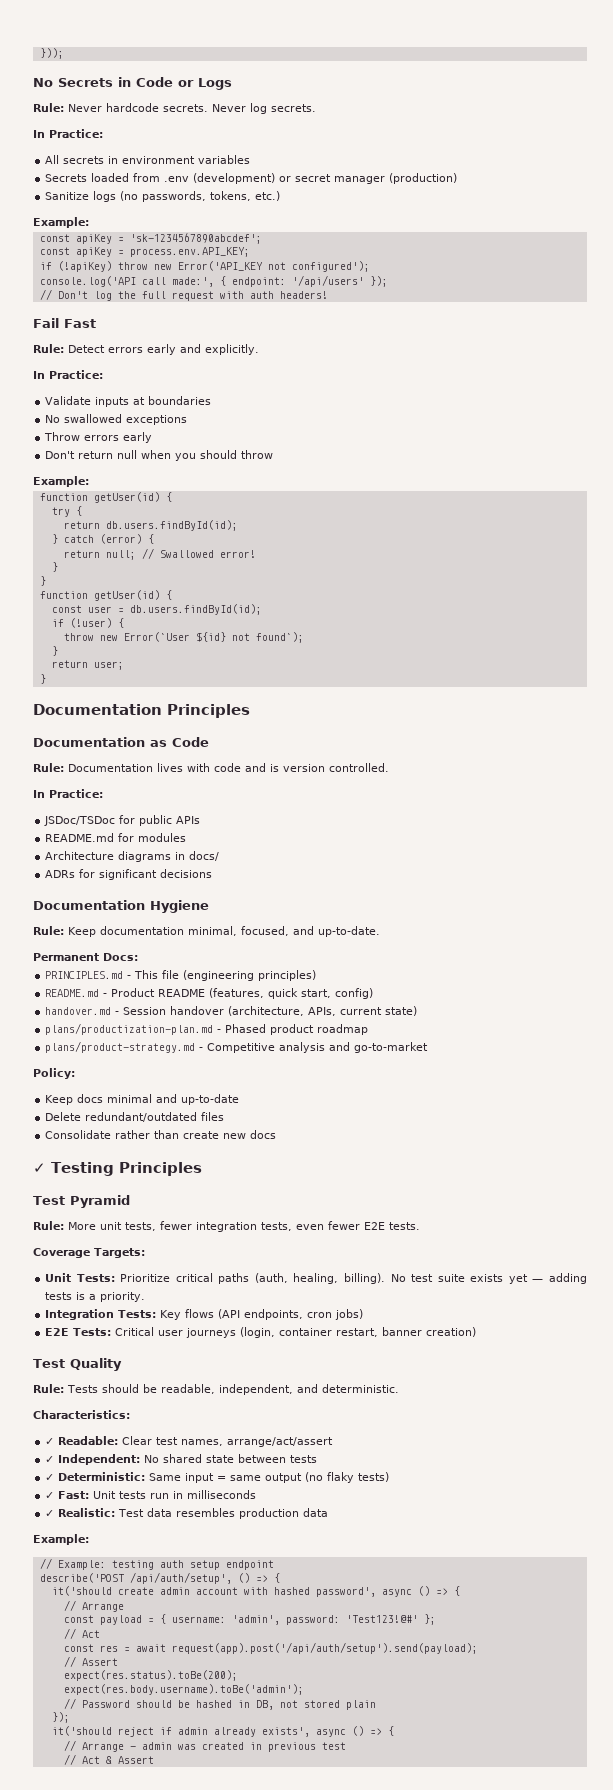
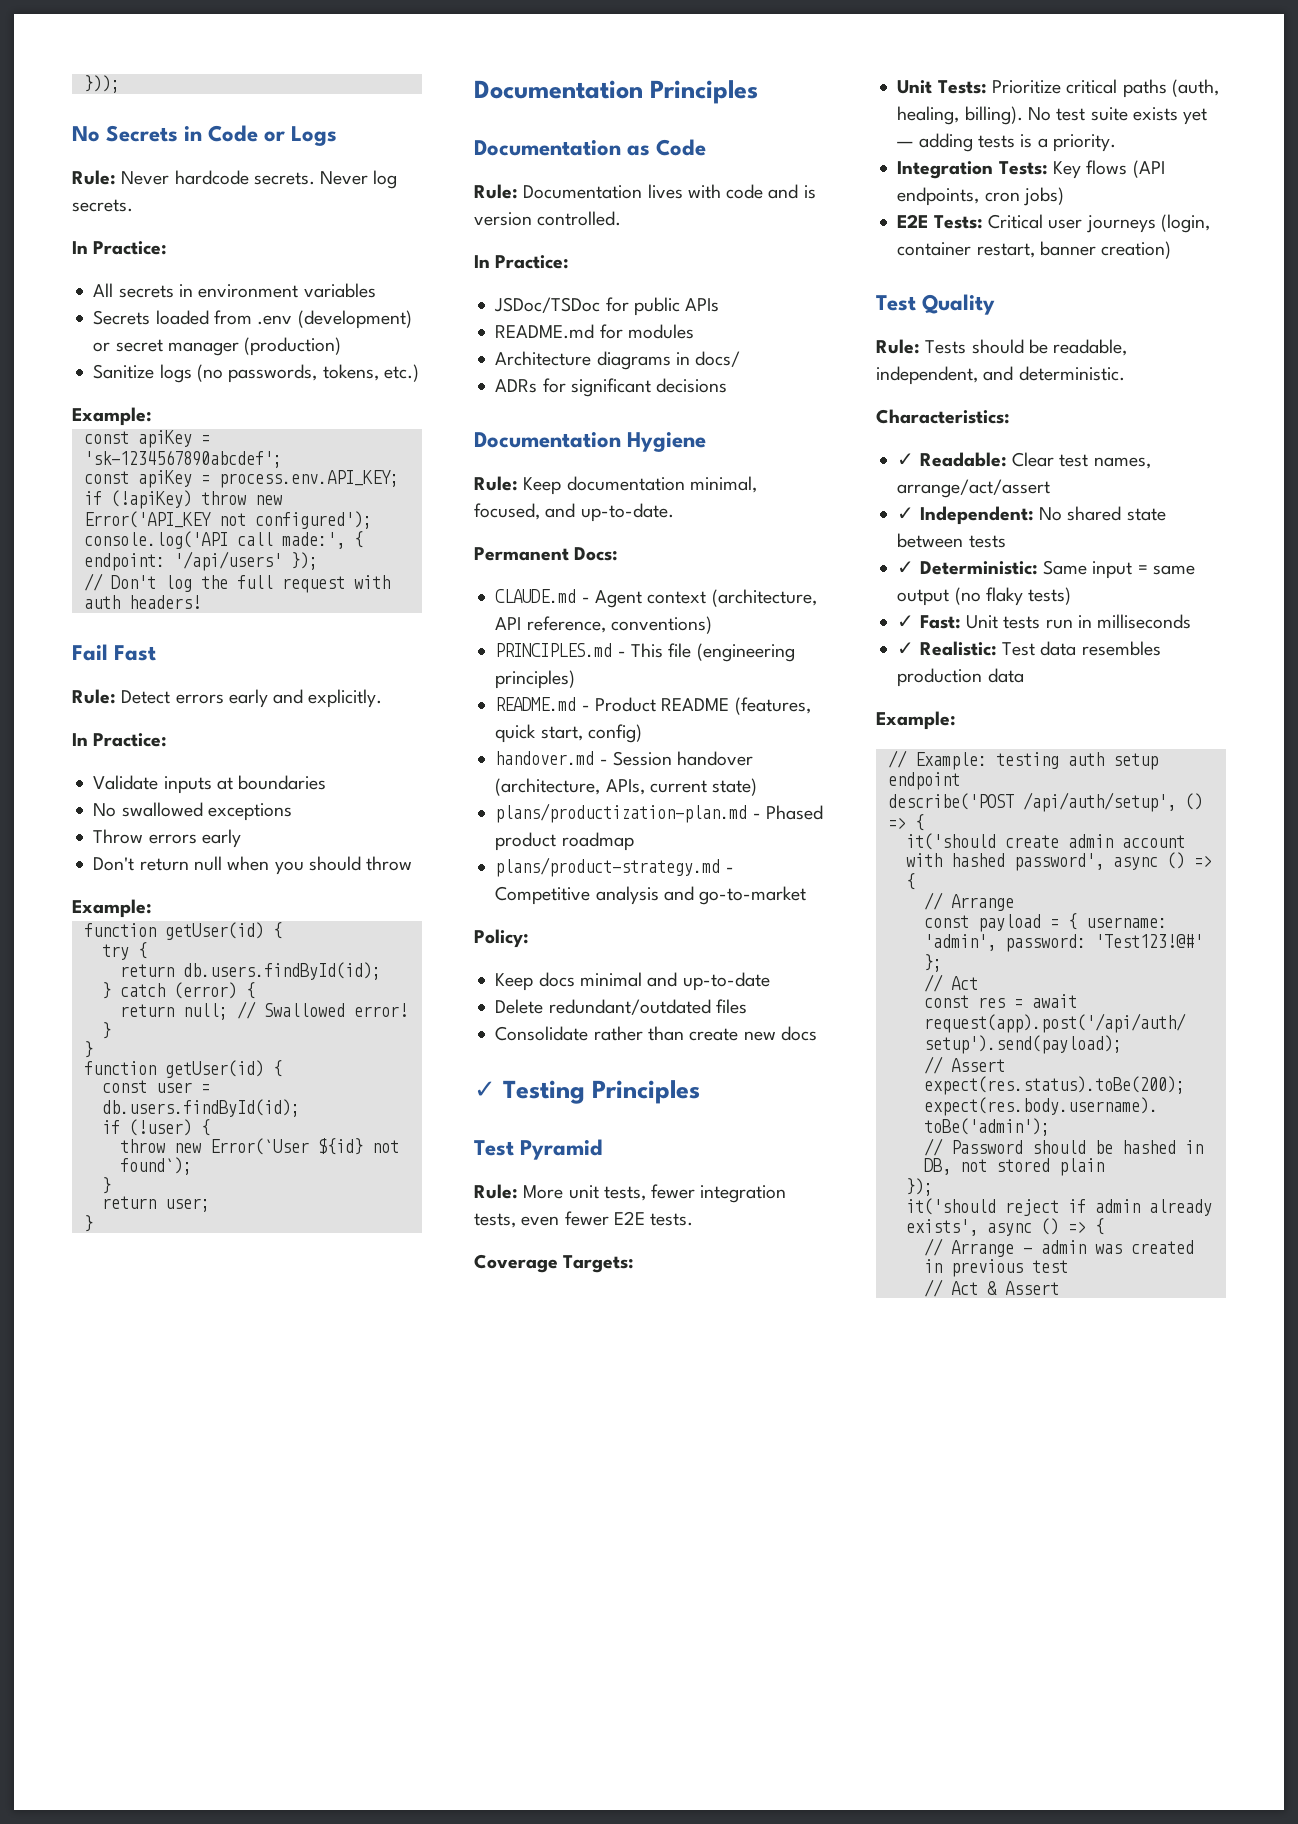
(138, 957) none -> [495,589,817,608] [495,616,712,634] // CLAUDE.md - Agent context (architecture, API reference, conventions)

